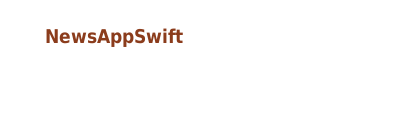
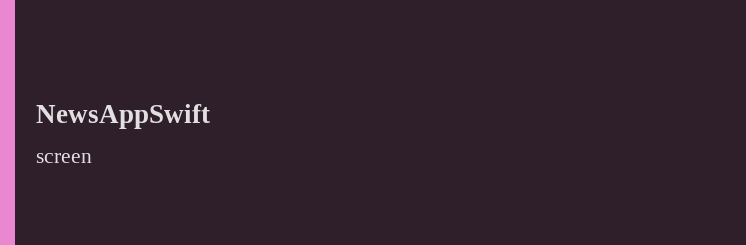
(183, 37) none -> [36,153,92,163] // screen

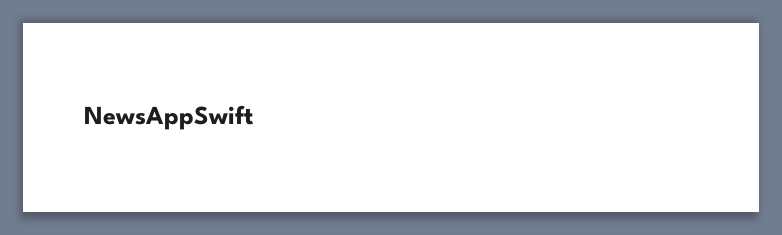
[36,153,92,163] // screen -> (254, 117) none

